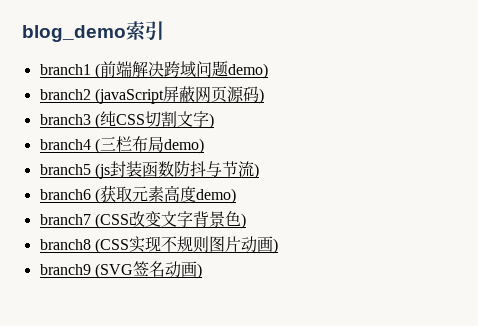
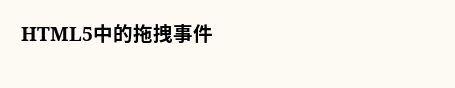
[22,21,164,42] [39,61,268,79] [39,86,264,104] [39,111,214,129] [39,136,204,154] [39,160,259,179] [39,185,236,204] [39,211,246,229] [39,236,278,254] [39,261,202,279] blog_demo索引 // branch1 (前端解决跨域问题demo) // branch2 (javaScript屏蔽网页源码) // branch3 (纯CSS切割文字) // branch4 (三栏布局demo) // branch5 (js封装函数防抖与节流) // branch6 (获取元素高度demo) // branch7 (CSS改变文字背景色) // branch8 (CSS实现不规则图片动画) // branch9 (SVG签名动画) -> [21,24,213,44] HTML5中的拖拽事件

